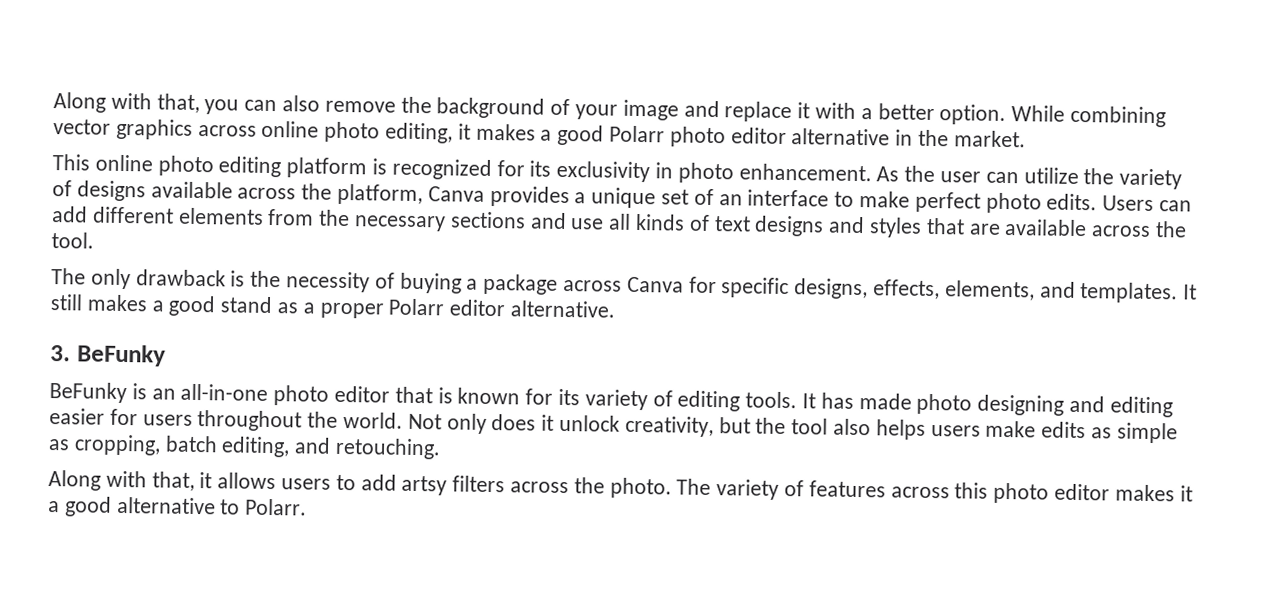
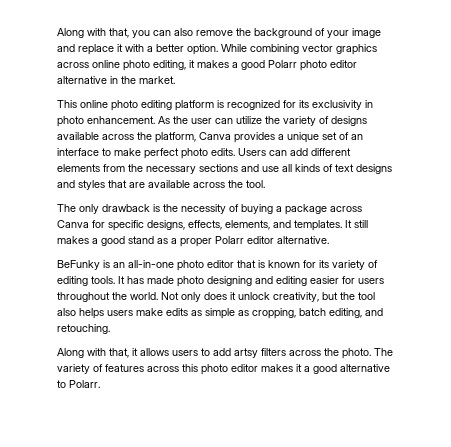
[50,344,166,367] // 3. BeFunky -> (329, 240) none

